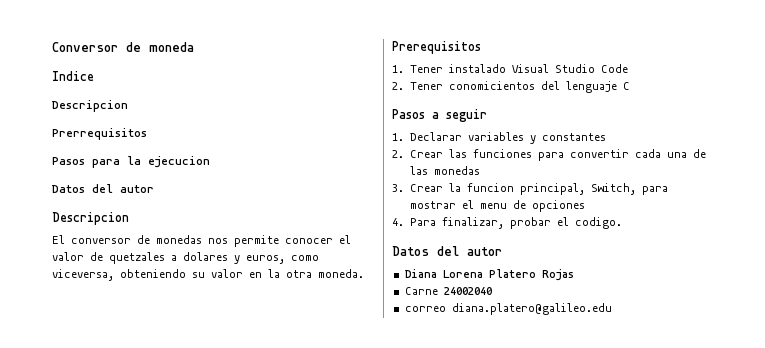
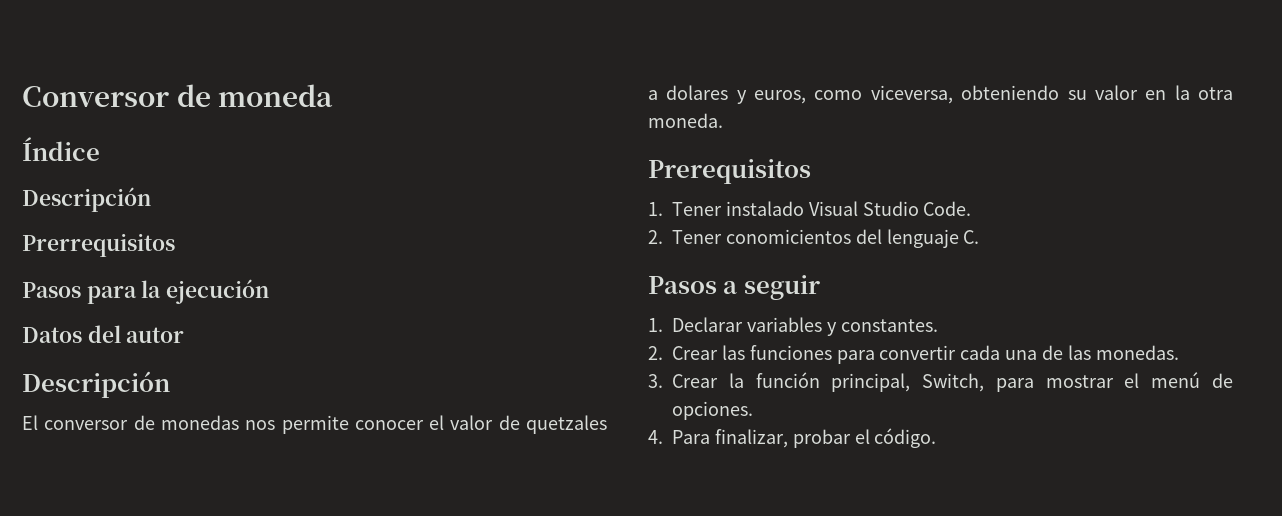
[52,71,94,81] [52,100,128,112] Indice // Descripcion -> [22,137,100,161] [22,187,151,212] Índice // Descripción
[148,156,210,168] [52,184,154,193] [52,212,129,225] ejecucion // Datos del autor // Descripcion -> [166,279,270,304] [22,325,185,343] [22,371,170,398] ejecución // Datos del autor // Descripción
[600,64,628,73] Code -> [923,201,972,216] Code.
[622,82,630,90] C -> [963,230,980,244] C.
[541,133,606,141] constantes -> [840,319,938,332] constantes.
[433,166,480,175] monedas -> [1095,345,1179,360] monedas.
[466,183,514,192] funcion -> [755,372,820,388] función
[479,200,585,212] menu de opciones -> [1151,372,1233,388] [672,401,753,420] menú de opciones.
[574,217,622,229] [392,246,502,256] [404,269,574,281] [404,287,492,295] [404,303,612,315] codigo. // Datos del autor // Diana Lorena Platero Rojas // Carne 24002040 // correo diana.platero@galileo.edu -> [874,428,937,448] código.

